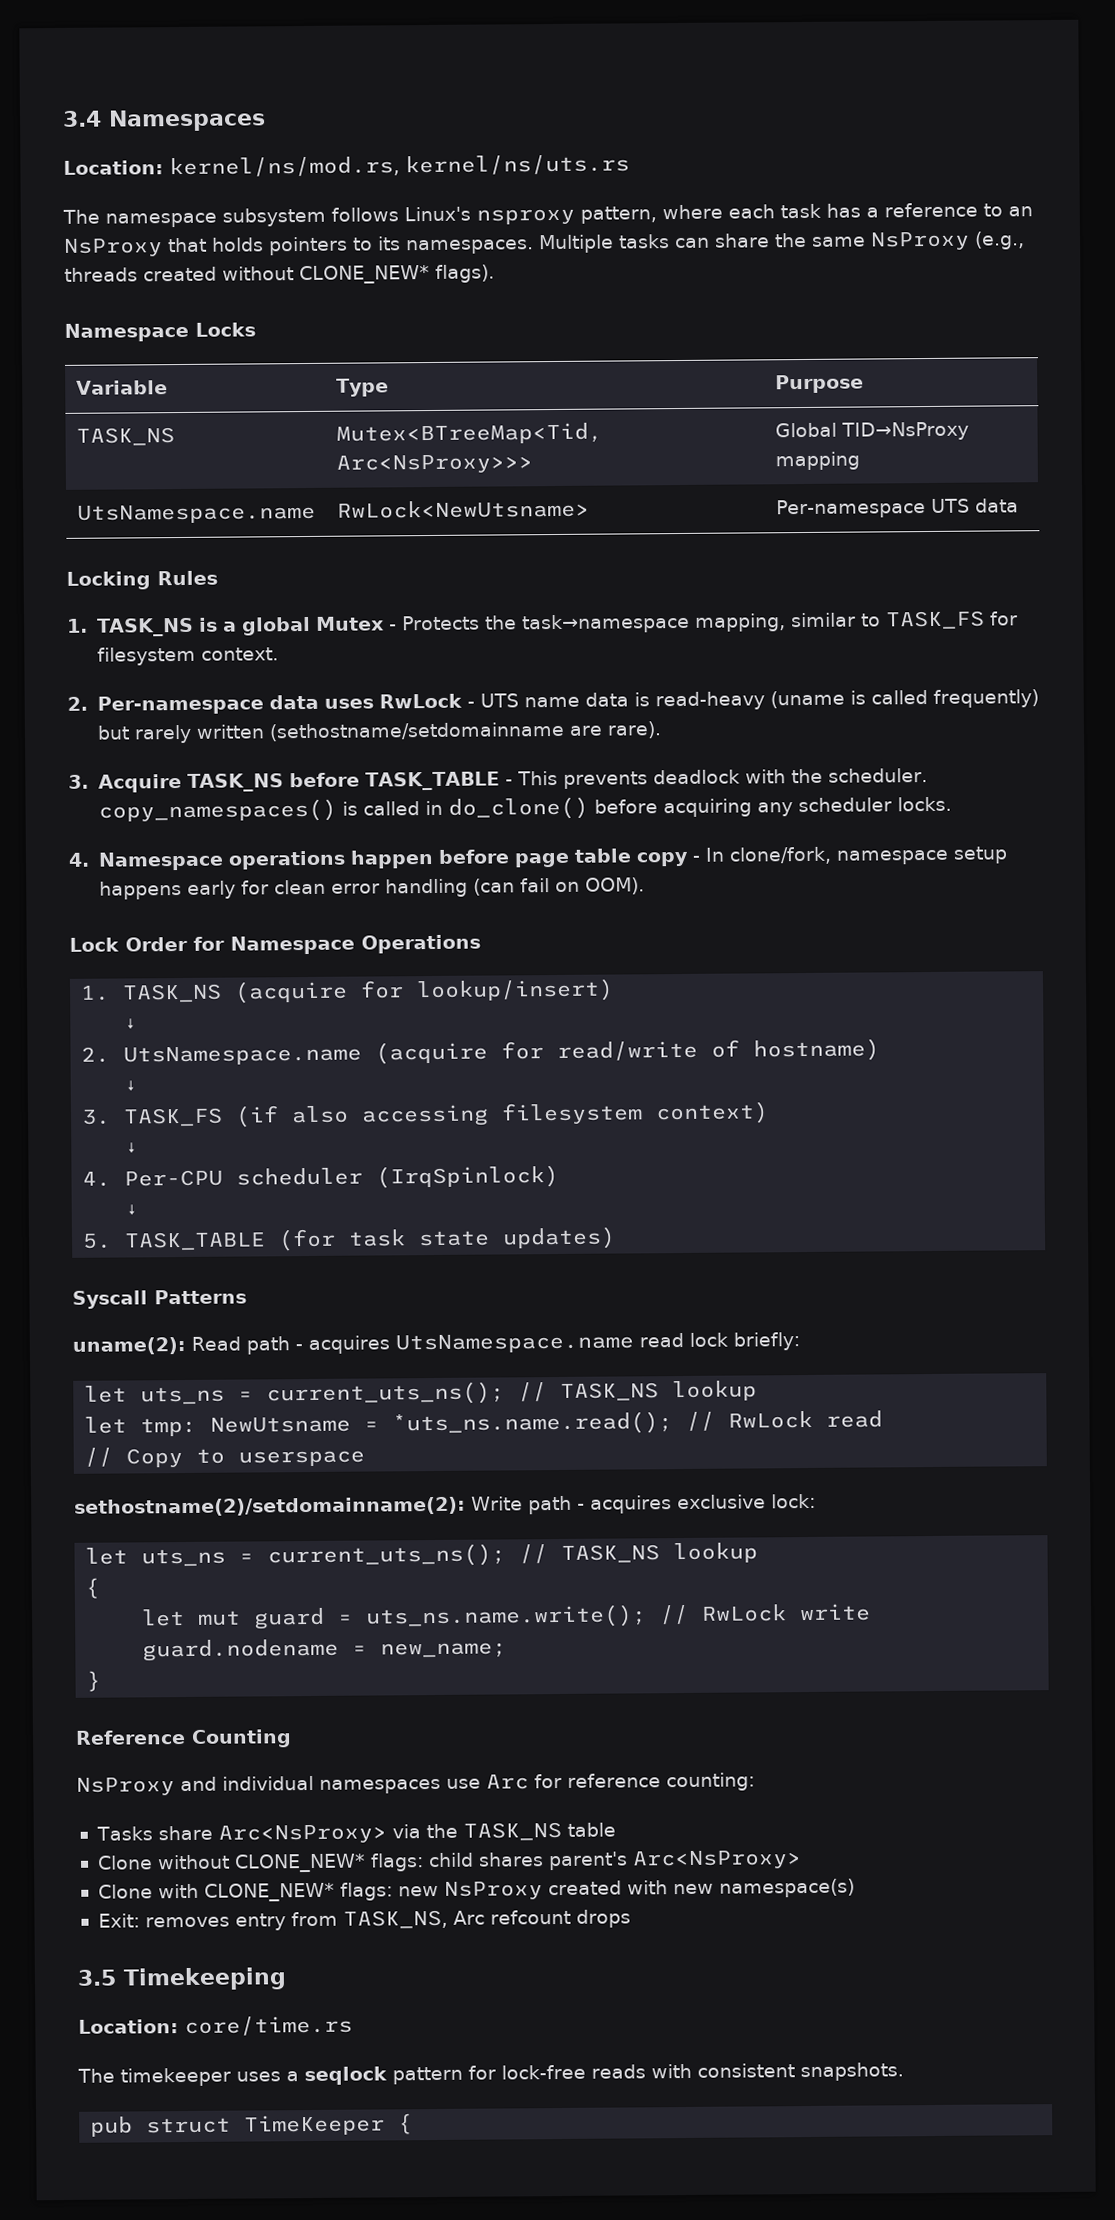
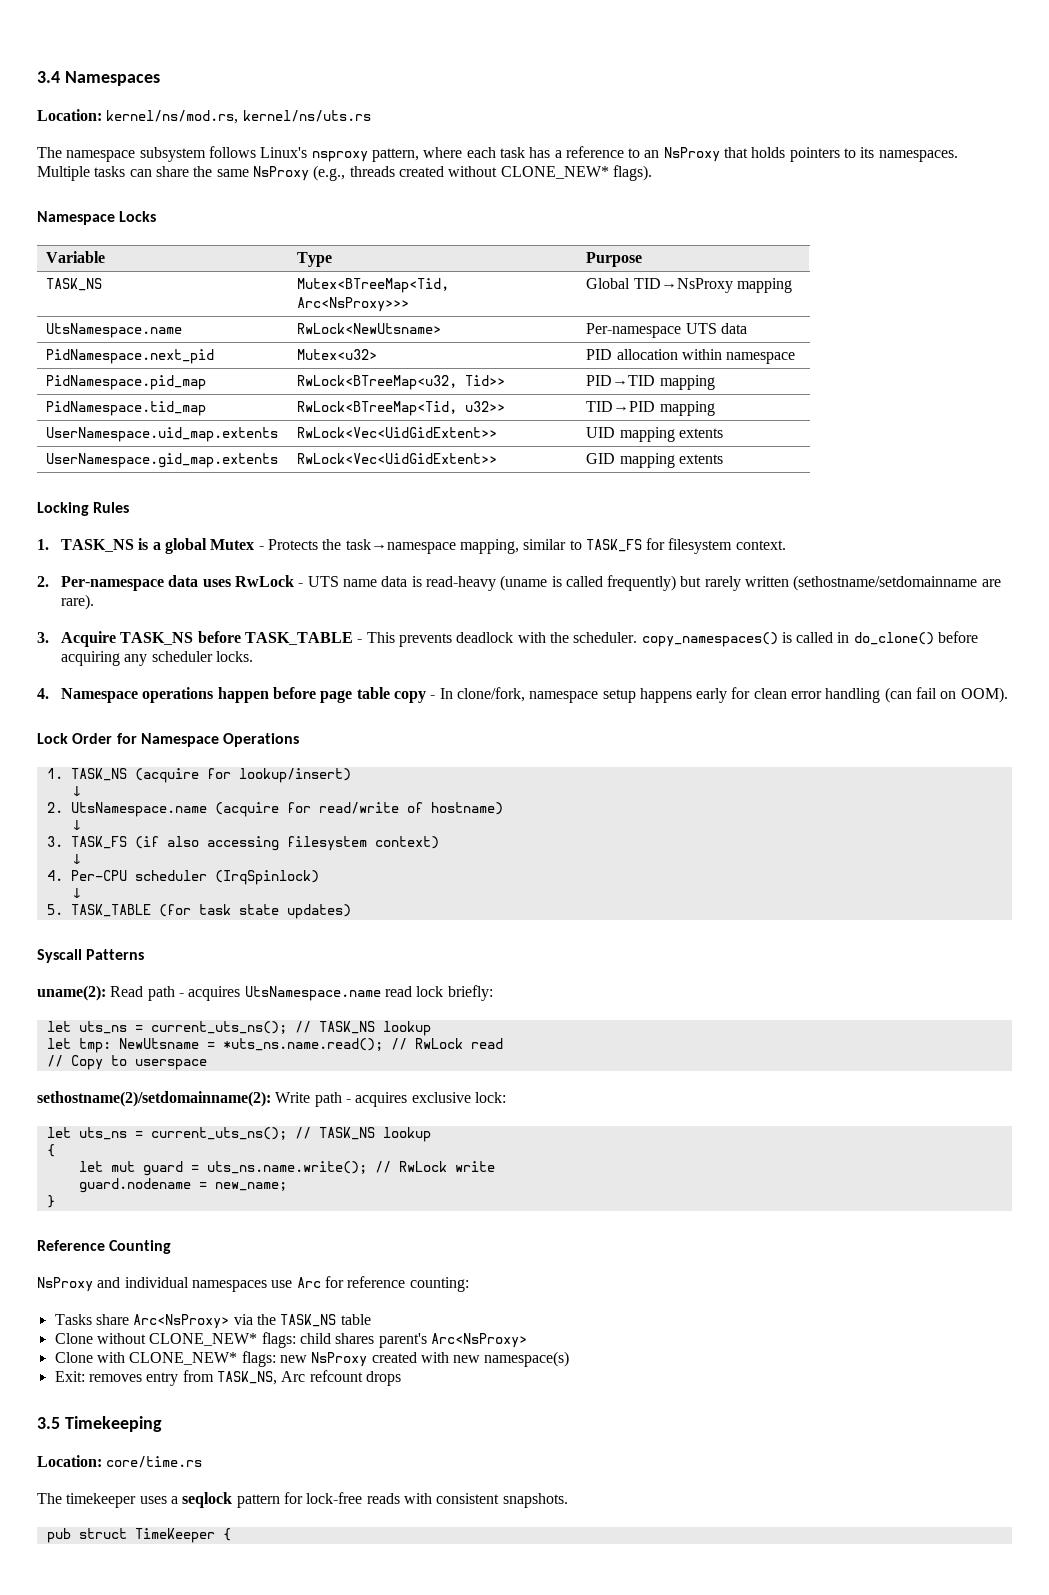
(1019, 505) none -> [46,349,215,364] [297,349,378,360] [586,349,796,364] [46,375,207,390] [297,375,506,390] [586,375,715,390] [46,401,207,416] [297,401,506,416] [586,401,715,416] [46,427,279,442] [297,427,498,438] [586,427,723,442] [46,453,279,468] [297,453,498,464] [586,453,723,468] // PidNamespace.next_pid | Mutex<u32> | PID allocation within namespace // PidNamespace.pid_map | RwLock<BTreeMap<u32, Tid>> | PID→TID mapping // PidNamespace.tid_map | RwLock<BTreeMap<Tid, u32>> | TID→PID mapping // UserNamespace.uid_map.extents | RwLock<Vec<UidGidExtent>> | UID mapping extents // UserNamespace.gid_map.extents | RwLock<Vec<UidGidExtent>> | GID mapping extents

